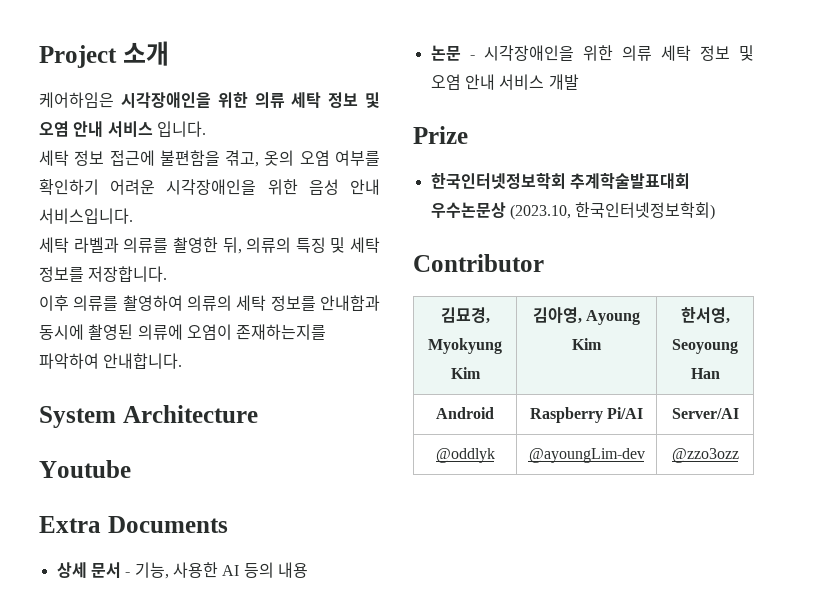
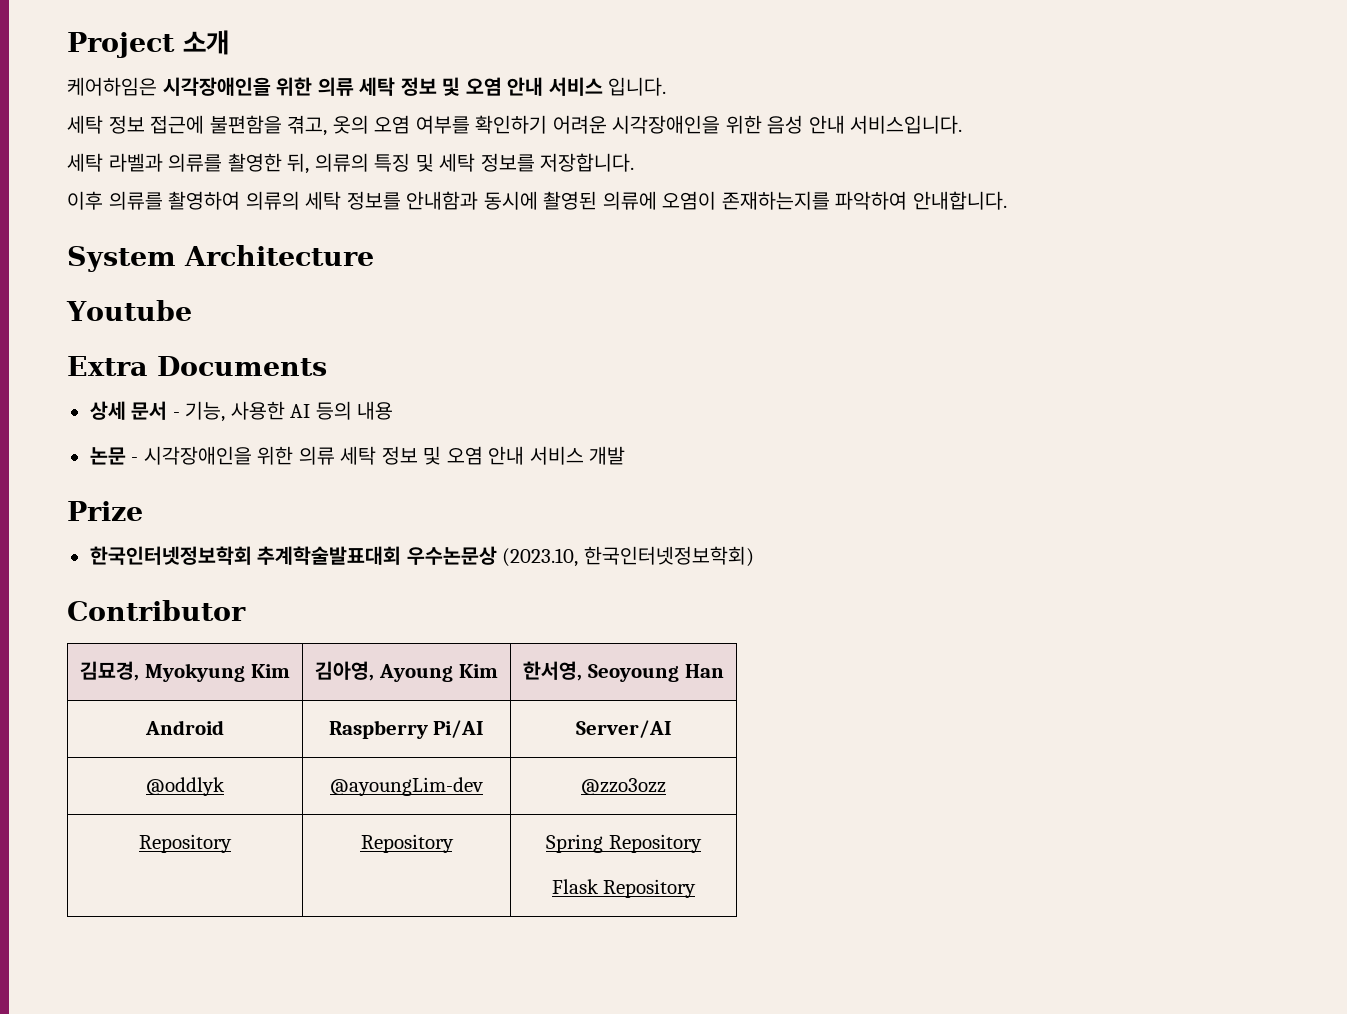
(739, 455) none -> [139,834,232,853] [360,834,454,853] [546,834,702,853] [551,879,697,898] // Repository | Repository | Spring Repository // Flask Repository

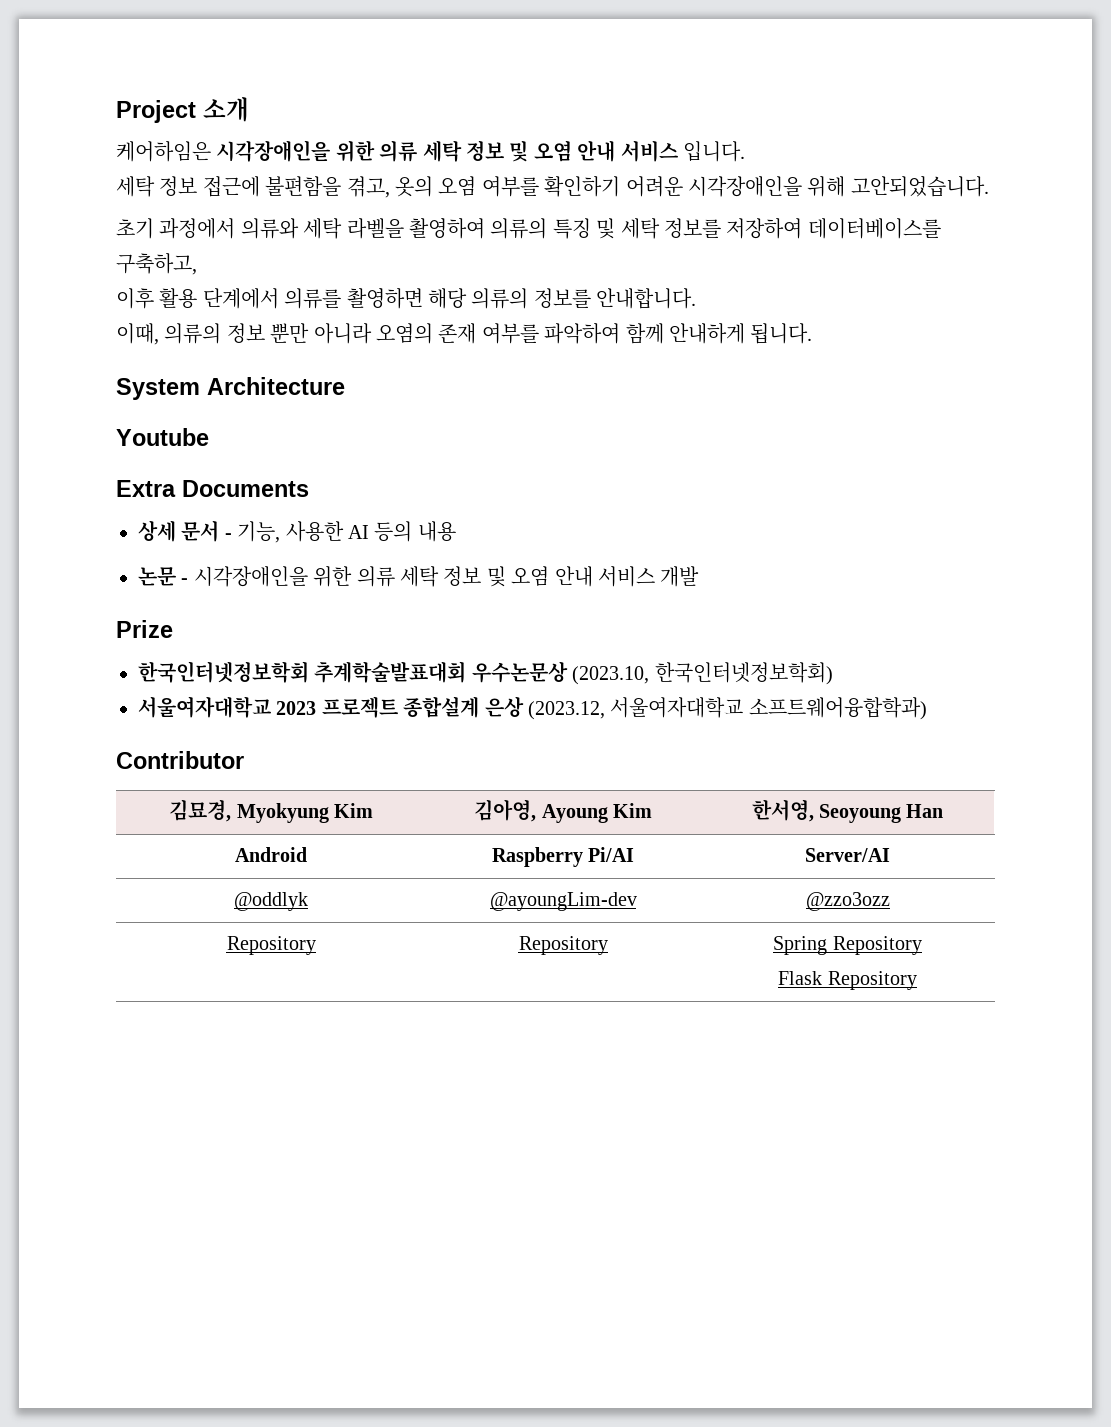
[725,115,963,134] [67,153,310,174] 위한 음성 안내 서비스입니다. // 세탁 라벨과 의류를 촬영한 뒤, -> [807,176,989,197] [116,218,485,239] 위해 고안되었습니다. // 초기 과정에서 의류와 세탁 라벨을 촬영하여
[540,153,635,172] [67,191,1007,210] 저장합니다. // 이후 의류를 촬영하여 의류의 세탁 정보를 안내함과 동시에 촬영된 의류에 오염이 존재하는지를 파악하여 안내합니다. -> [726,218,941,239] [116,253,197,275] [116,288,697,309] [116,323,813,345] 저장하여 데이터베이스를 구축하고, // 이후 활용 단계에서 의류를 촬영하면 해당 의류의 정보를 안내합니다. // 이때, 의류의 정보 뿐만 아니라 오염의 존재 여부를 파악하여 함께 안내하게 됩니다.
(754, 556) none -> [138,696,927,720] // 서울여자대학교 2023 프로젝트 종합설계 은상 (2023.12, 서울여자대학교 소프트웨어융합학과)

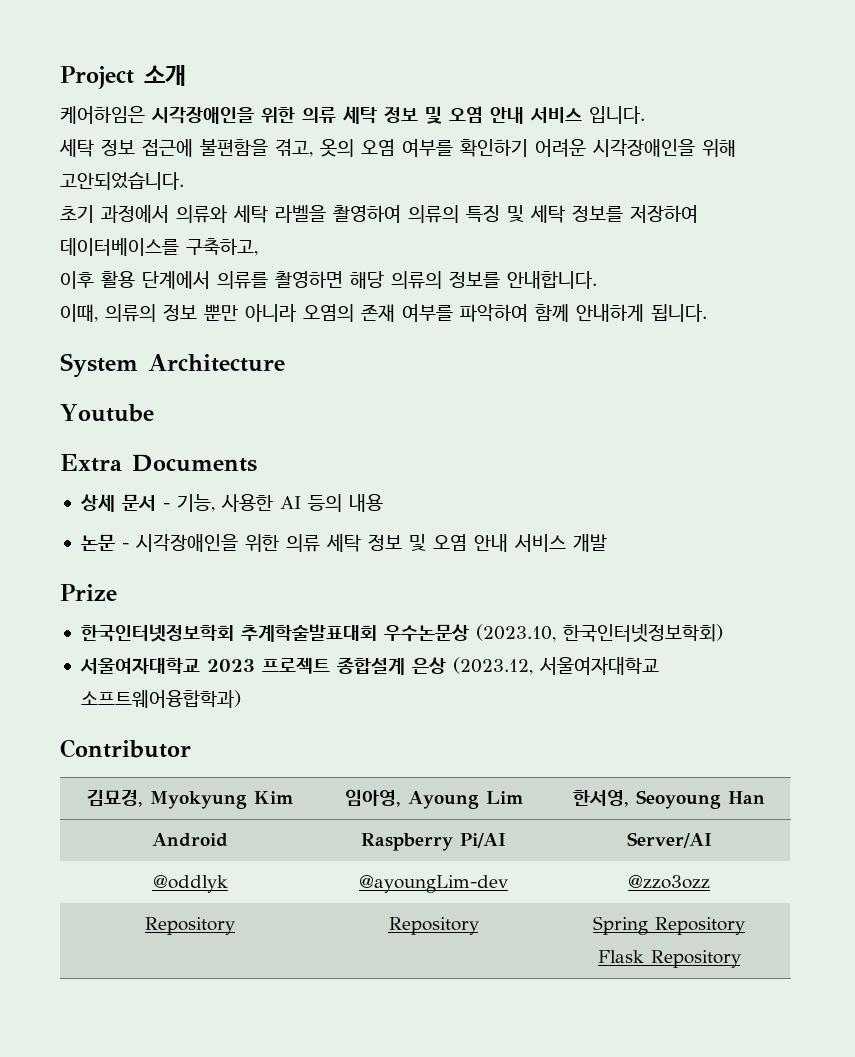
[474,799,652,823] 김아영, Ayoung Kim -> [344,789,523,809] 임아영, Ayoung Lim

